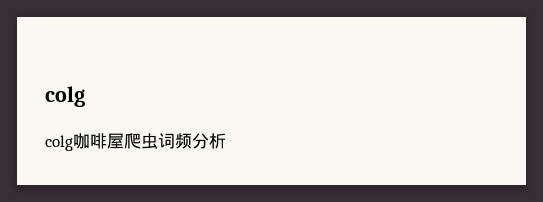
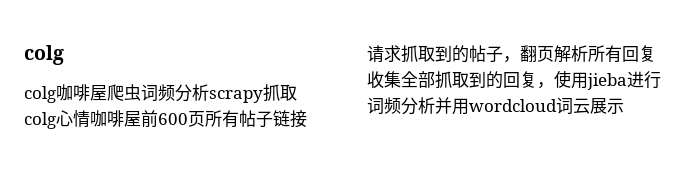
(226, 141) none -> [209,84,297,103] [24,110,307,129] [367,45,656,63] [367,70,661,90] [367,97,624,115] scrapy抓取colg心情咖啡屋前600页所有帖子链接请求抓取到的帖子，翻页解析所有回复收集全部抓取到的回复，使用jieba进行词频分析并用wordcloud词云展示

